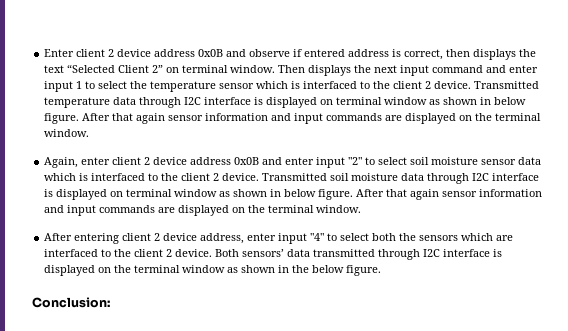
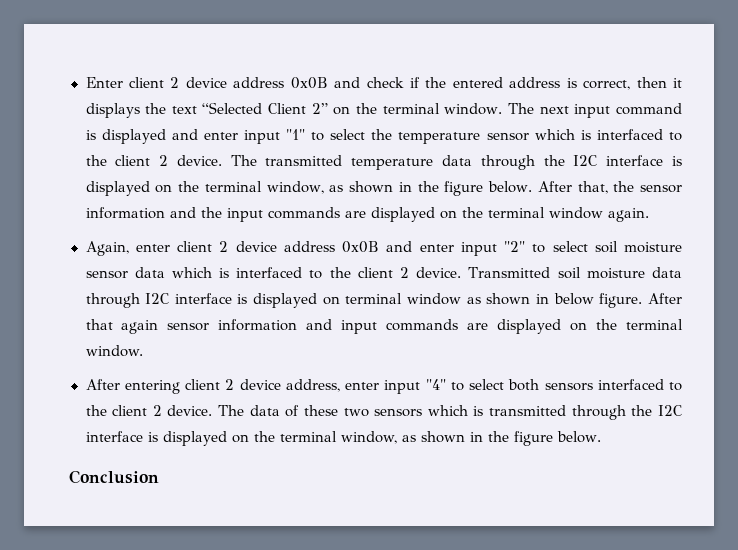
[249,49,303,57] observe if -> [366,77,447,88] check if the
(471, 53) none -> [672,78,682,88] it
[182,65,372,76] terminal window. Then displays the -> [356,103,535,115] the terminal window. The
[486,65,539,73] [44,81,83,92] and enter input 1 -> [85,129,306,144] is displayed and enter input "1"
[474,81,540,89] Transmitted -> [230,155,343,166] The transmitted
[184,97,527,108] [44,113,542,124] [44,129,90,137] I2C interface is displayed on terminal window as shown in below figure. After that again sensor information and input commands are displayed on the terminal window. -> [543,155,682,166] [85,181,683,196] [85,207,649,222] the I2C interface is displayed on the terminal window, as shown in the figure below. After that, the sensor information and the input commands are displayed on the terminal window again.
[399,233,514,241] [44,249,311,257] the sensors which are interfaced to the client 2 device. Both sensors’ data -> [544,379,682,391] [85,405,484,417] sensors interfaced to the client 2 device. The data of these two sensors which is
[423,249,503,257] [44,265,382,276] [32,297,110,308] I2C interface is displayed on the terminal window as shown in the below figure. // Conclusion: -> [631,405,682,416] [85,431,602,446] [69,470,159,484] the I2C interface is displayed on the terminal window, as shown in the figure below. // Conclusion

